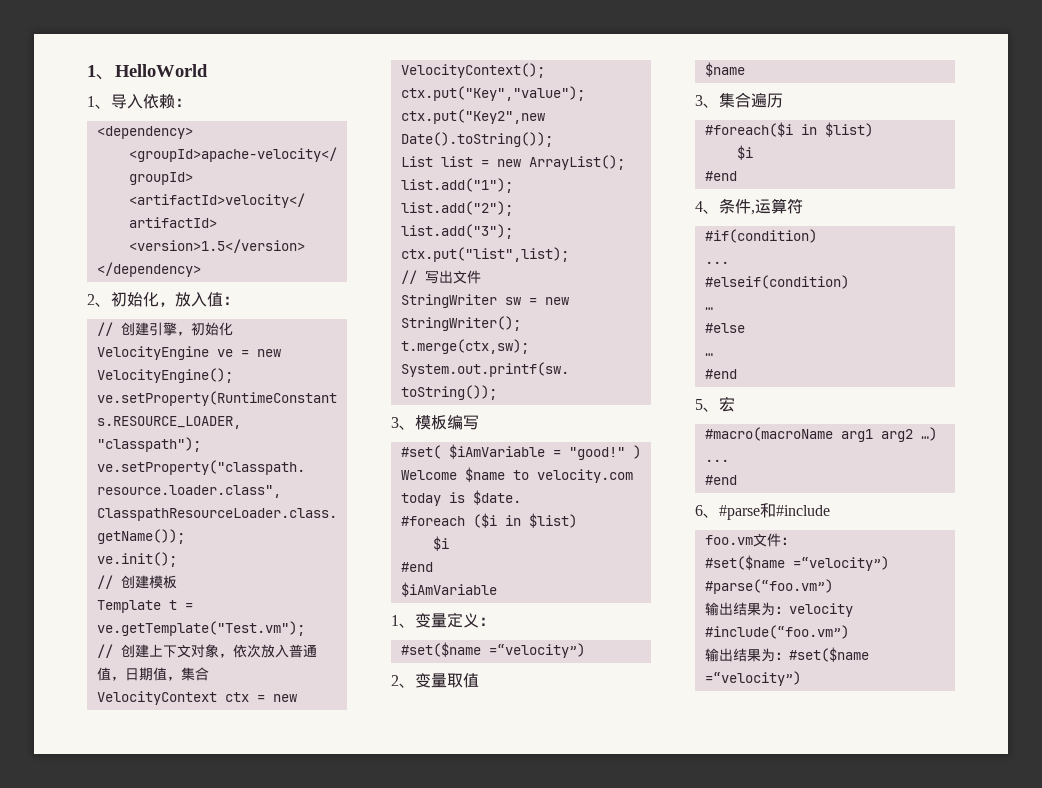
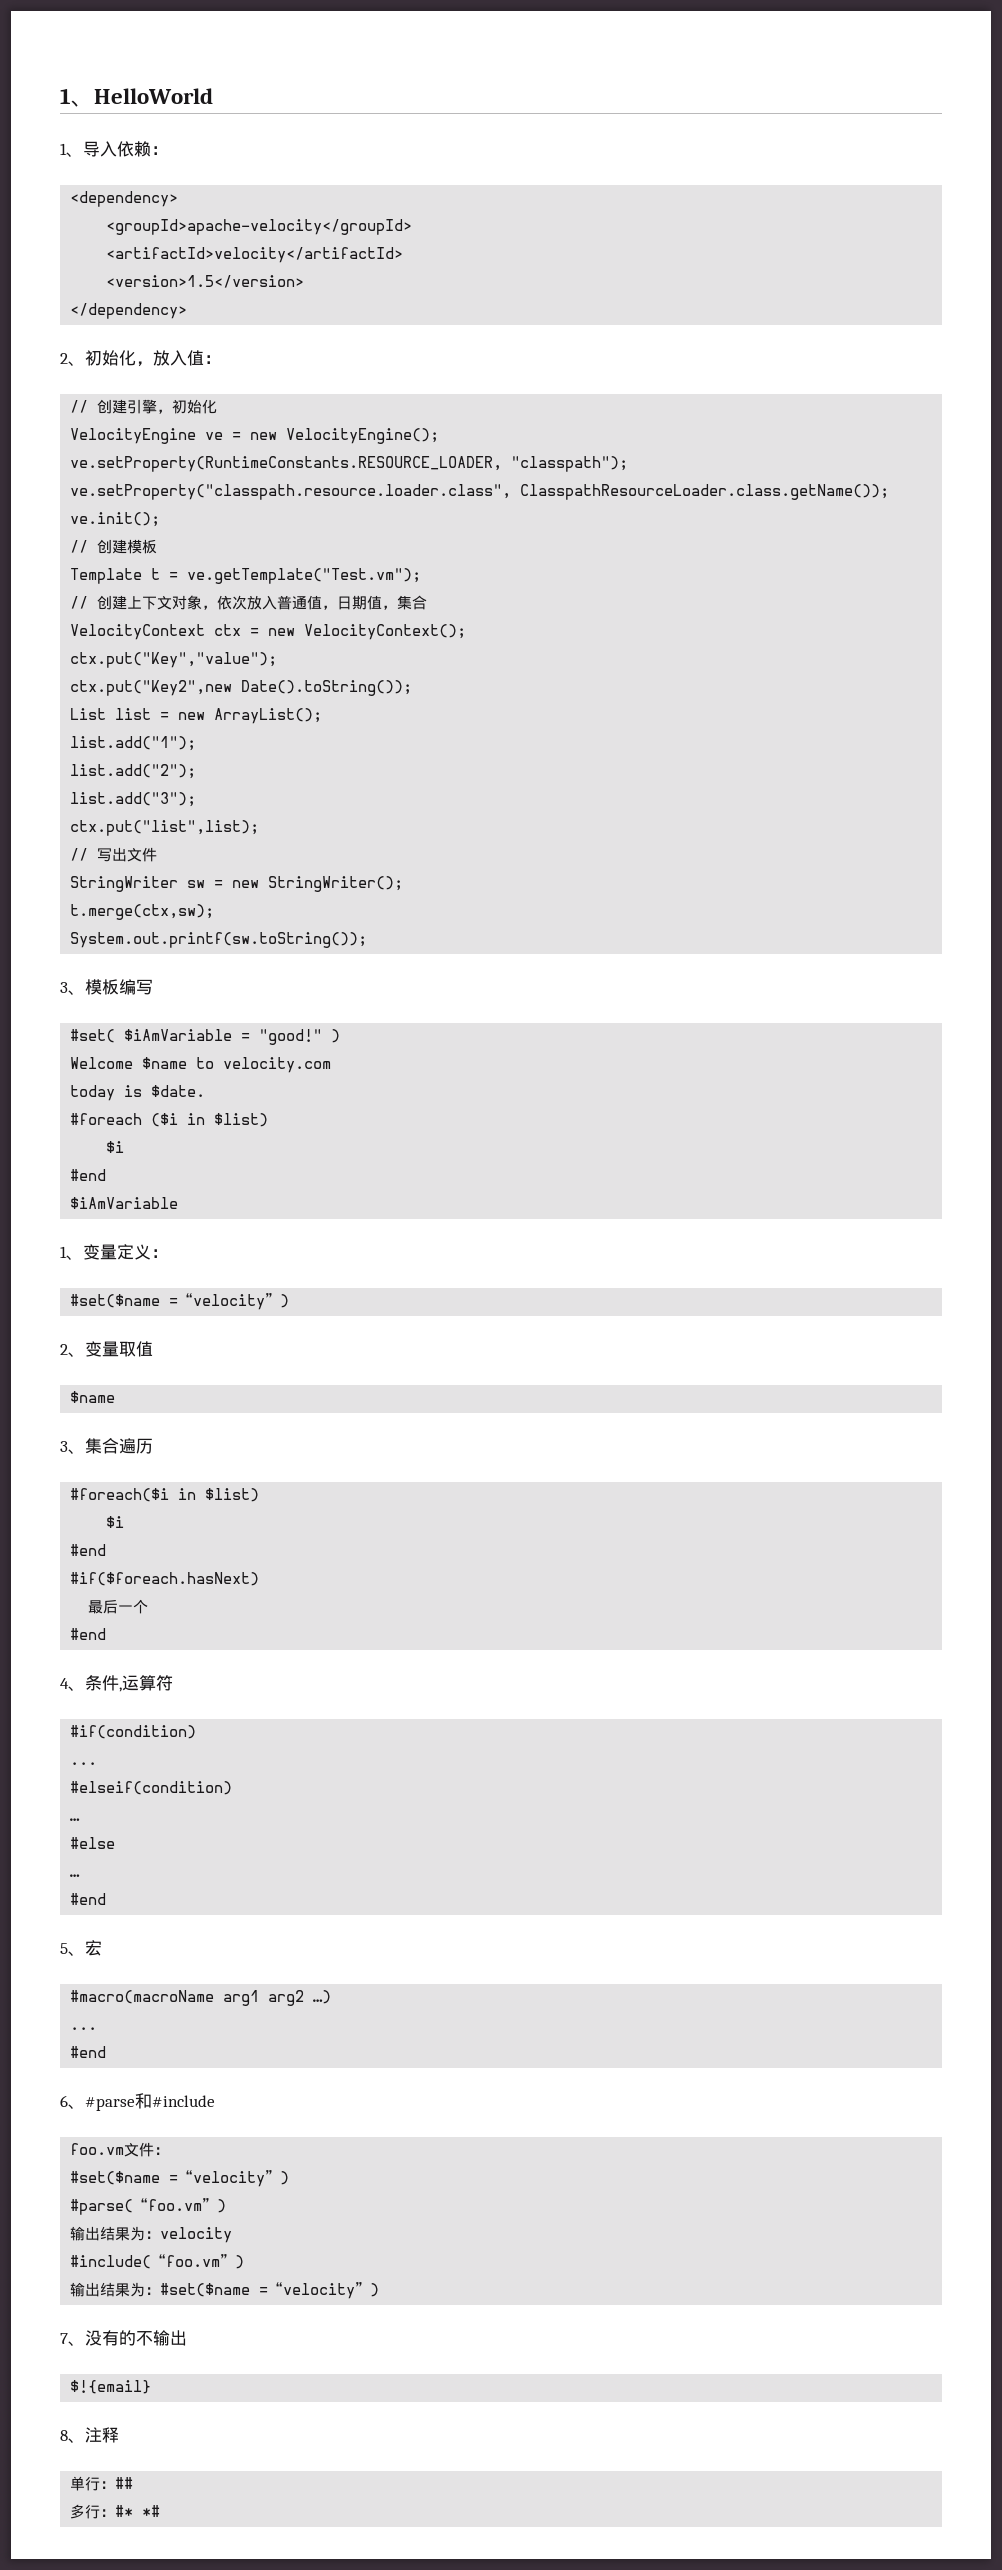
(737, 176) none -> [70,1572,260,1586] [88,1599,149,1614] [70,1628,107,1640] // #if($foreach.hasNext) // 最后一个 // #end
(801, 678) none -> [60,2330,187,2346] [70,2380,152,2394] [60,2427,119,2443] [70,2476,134,2491] [70,2504,161,2519] // 7、没有的不输出 // $!{email} // 8、注释 // 单行：## // 多行：#* *#

